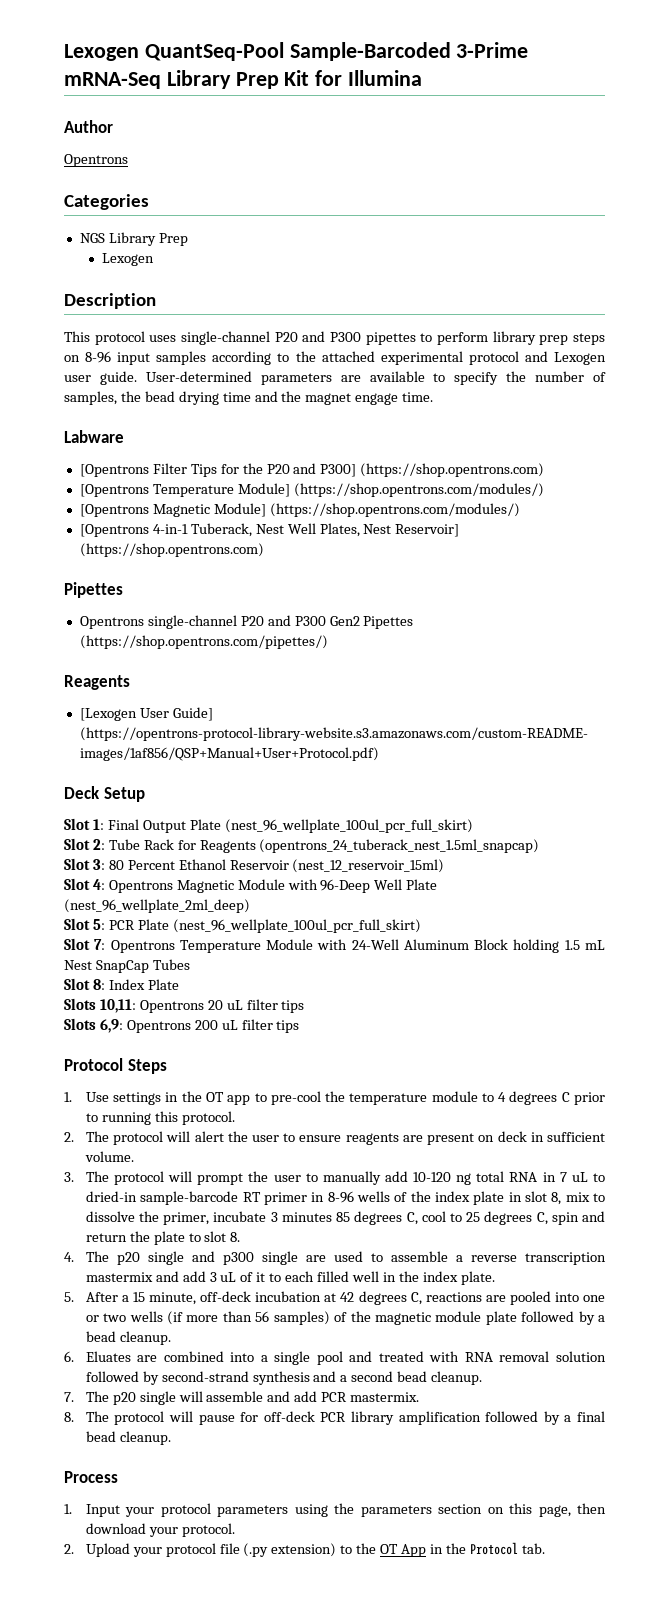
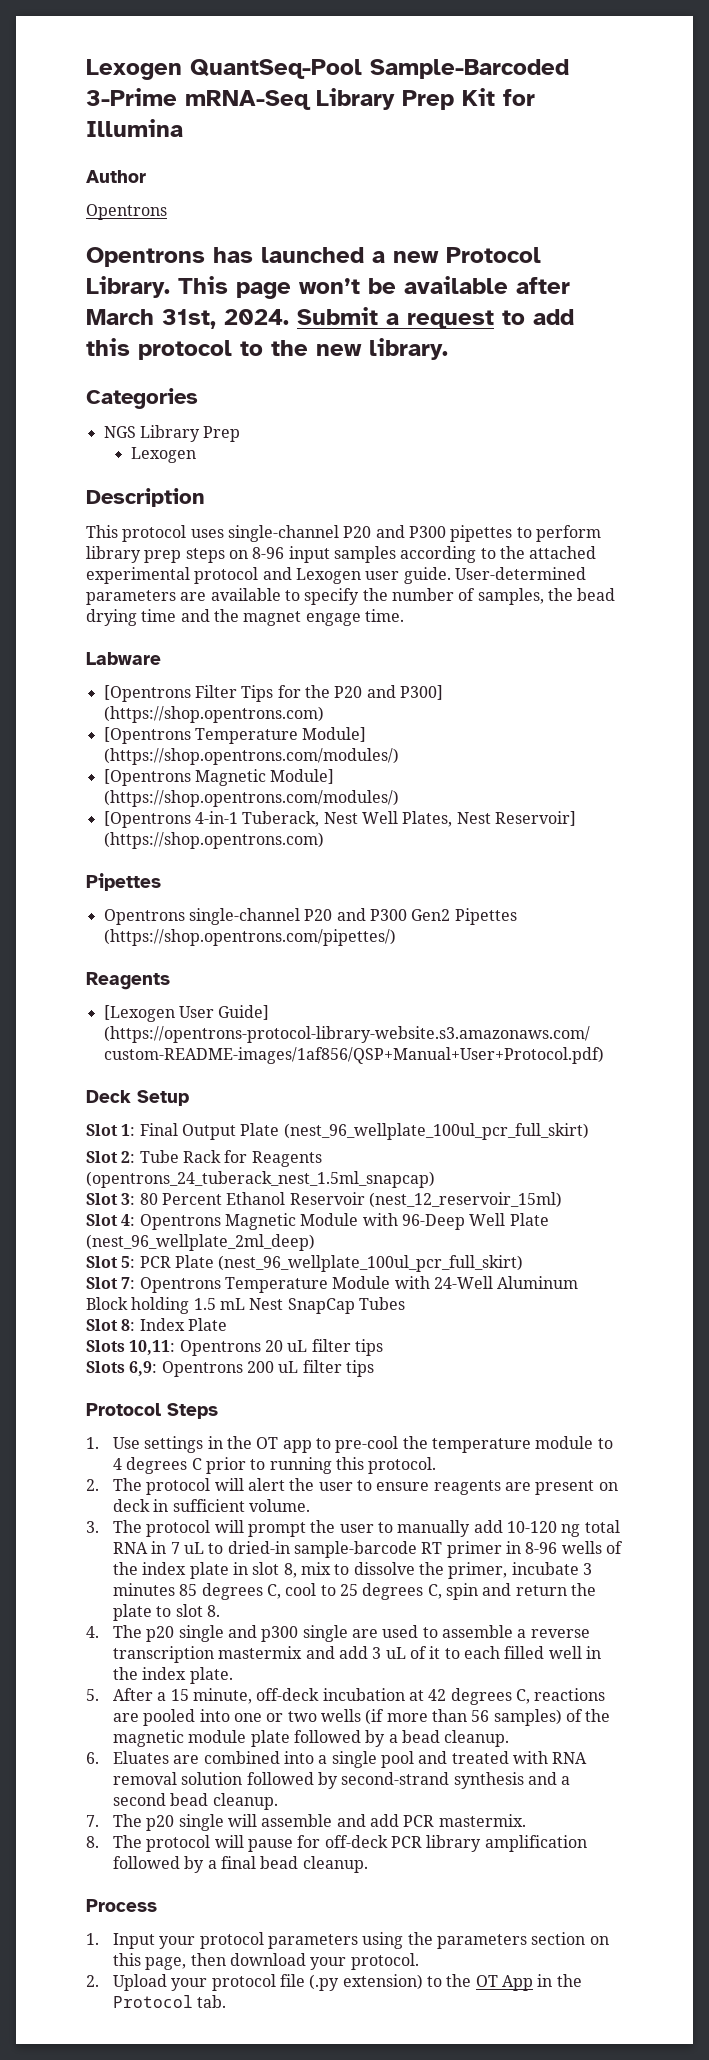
(128, 160) none -> [86,247,541,267] [86,276,570,299] [86,307,574,329] [86,338,448,360] // Opentrons has launched a new Protocol Library. This page won’t be available after March 31st, 2024. Submit a request to add this protocol to the new library.

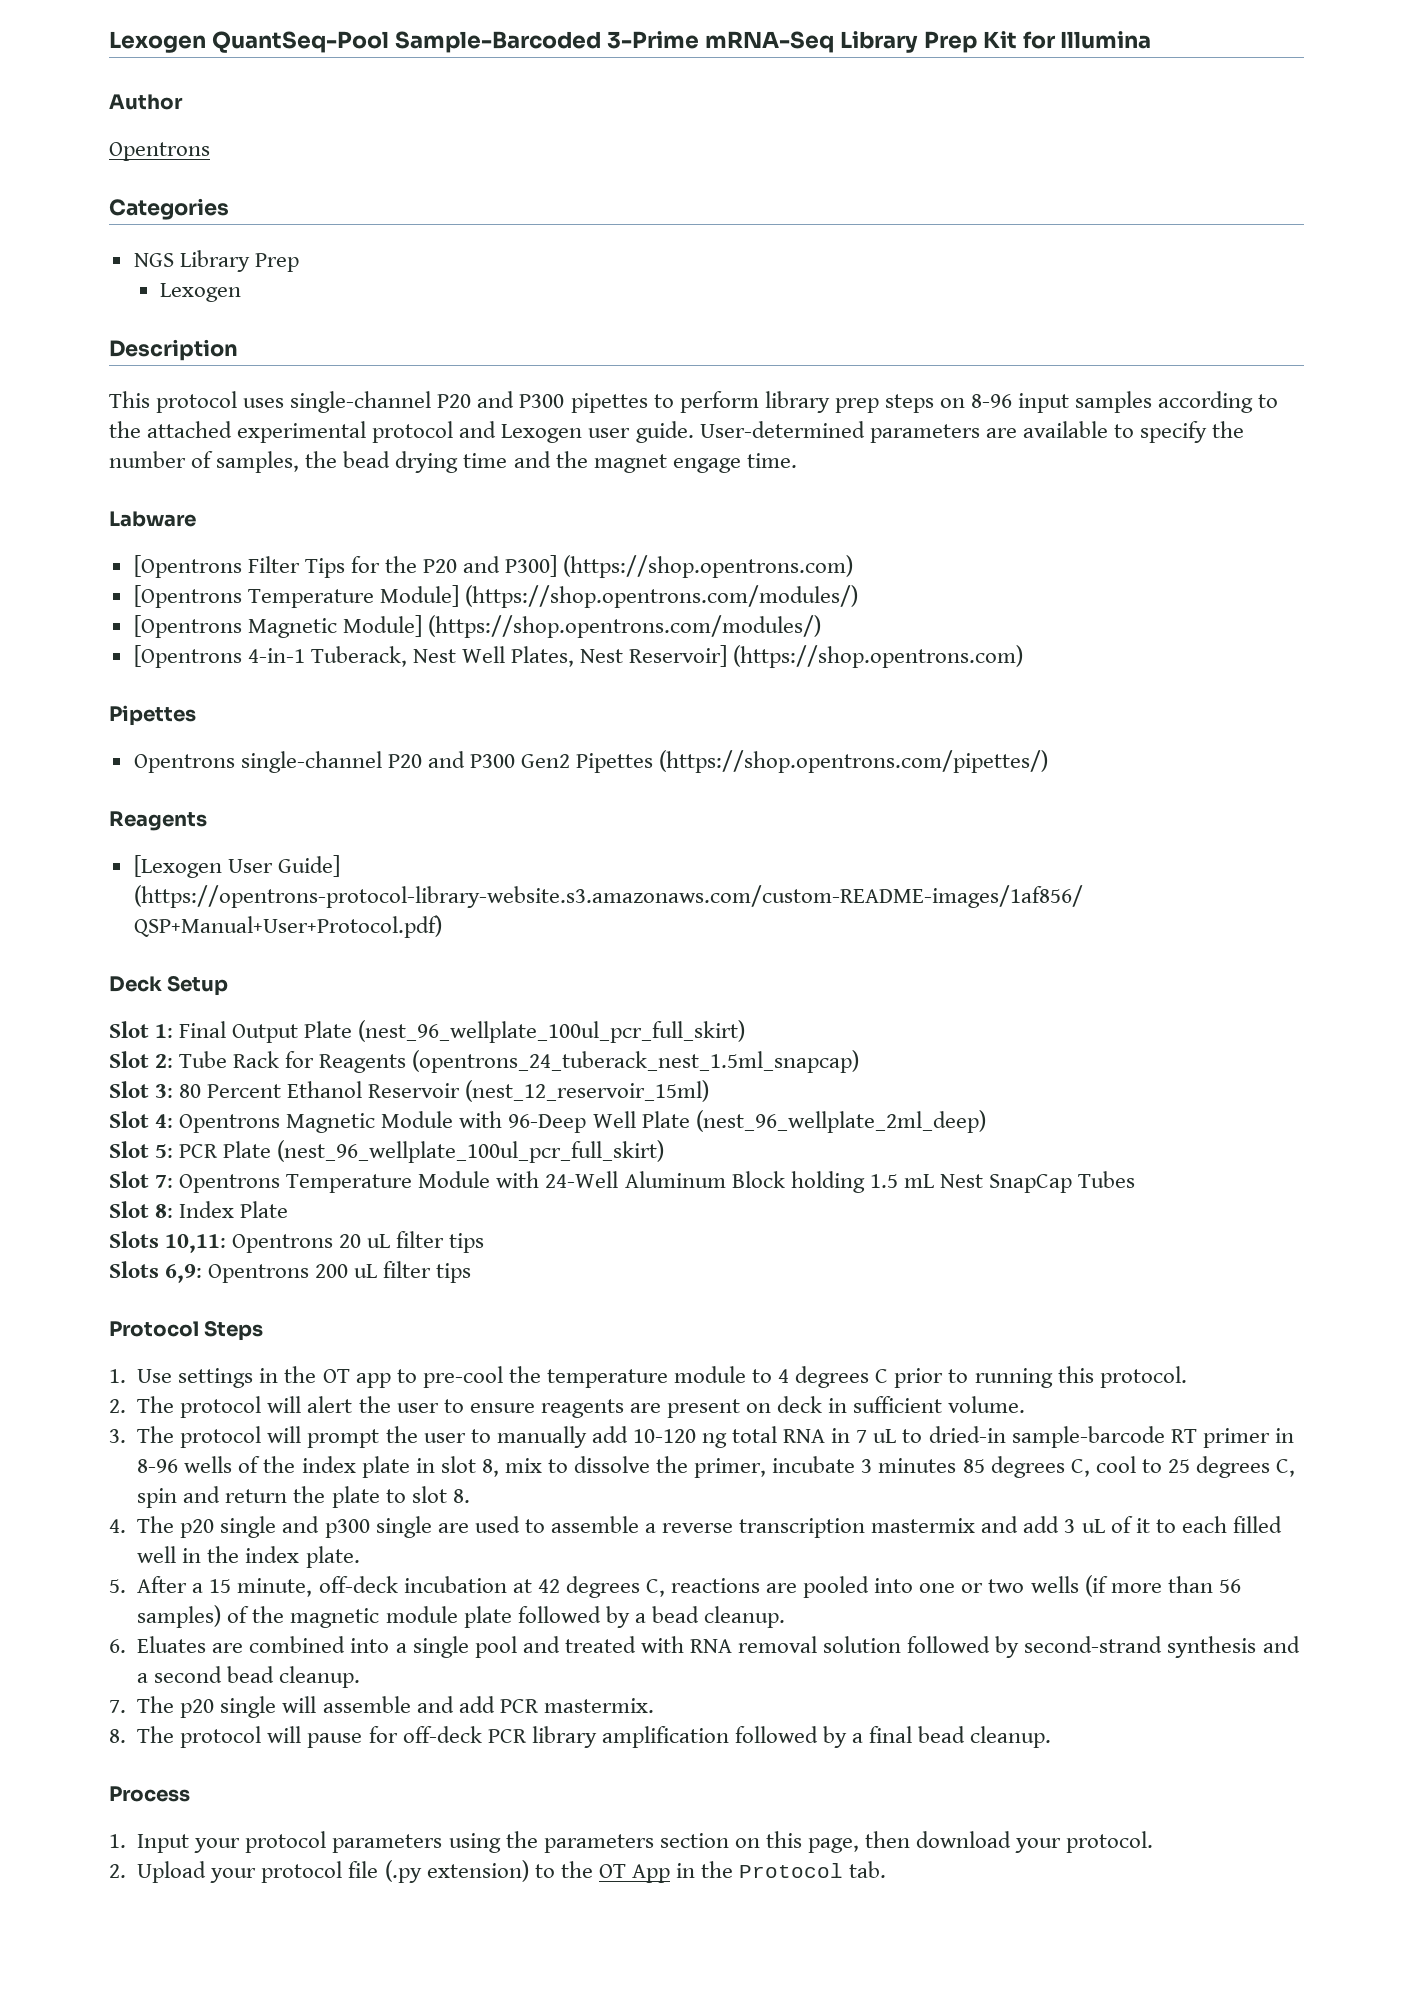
[86,247,541,267] [86,276,570,299] [86,307,574,329] [86,338,448,360] // Opentrons has launched a new Protocol Library. This page won’t be available after March 31st, 2024. Submit a request to add this protocol to the new library. -> (210, 151) none

